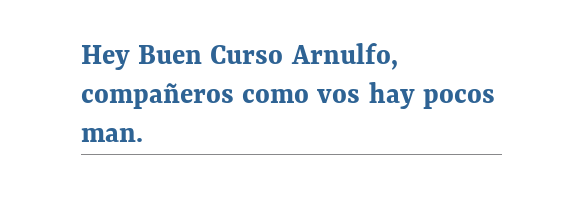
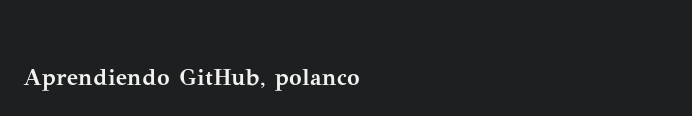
[81,43,398,70] [81,82,495,109] [81,128,143,142] Hey Buen Curso Arnulfo, compañeros como vos hay pocos man. -> [23,68,360,91] Aprendiendo GitHub, polanco

